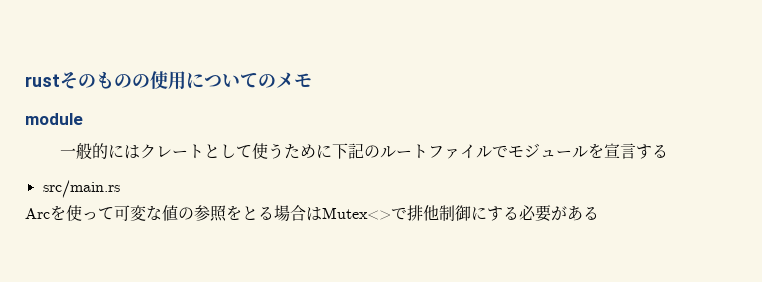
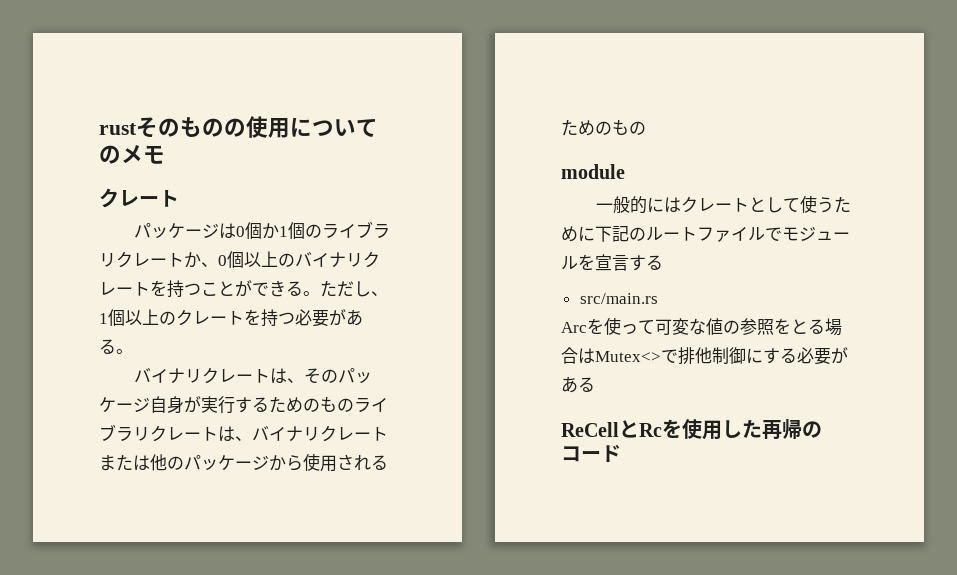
(312, 80) none -> [99,188,179,208] [134,221,391,239] [99,251,380,268] [99,280,388,298] [99,309,363,327] [99,339,133,354] [134,367,373,384] [99,396,388,414] [99,424,388,442] [99,453,388,472] [561,119,646,136] // クレート // パッケージは0個か1個のライブラリクレートか、0個以上のバイナリクレートを持つことができる。ただし、1個以上のクレートを持つ必要がある。 // バイナリクレートは、そのパッケージ自身が実行するためのものライブラリクレートは、バイナリクレートまたは他のパッケージから使用されるためのもの
(599, 213) none -> [561,419,822,440] [561,444,621,462] // ReCellとRcを使用した再帰のコード

